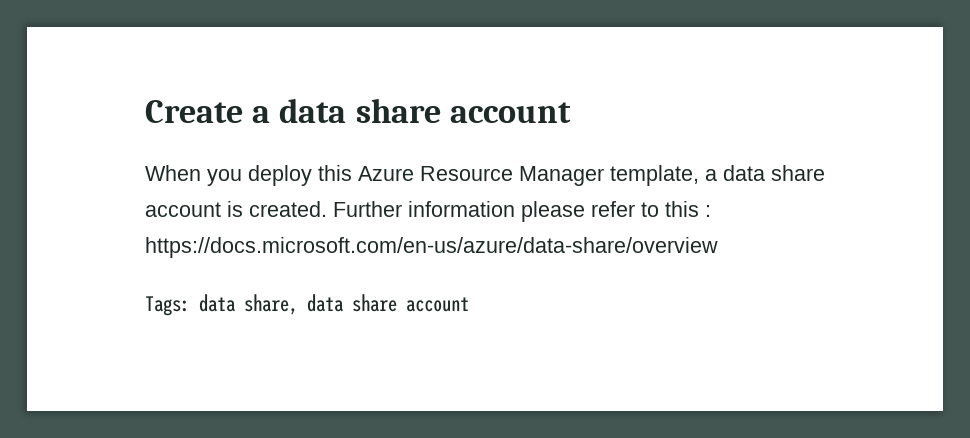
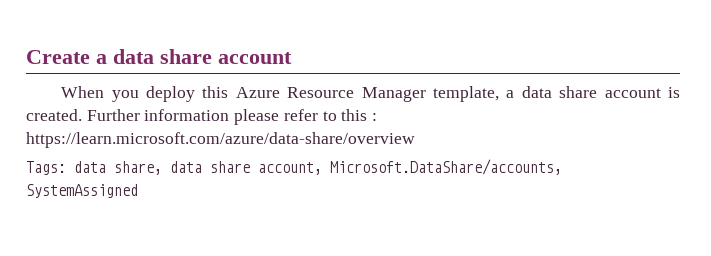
[145,237,718,258] https://docs.microsoft.com/en-us/azure/data-share/overview -> [26,132,415,148] https://learn.microsoft.com/azure/data-share/overview
[406,297,469,312] account -> [258,159,562,175] [26,184,138,198] account, Microsoft.DataShare/accounts, SystemAssigned

